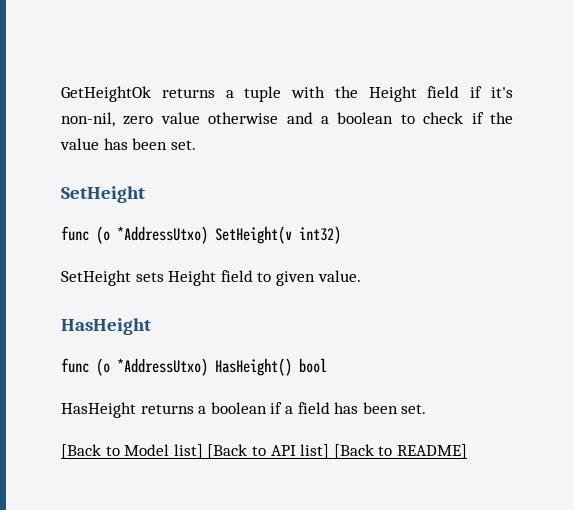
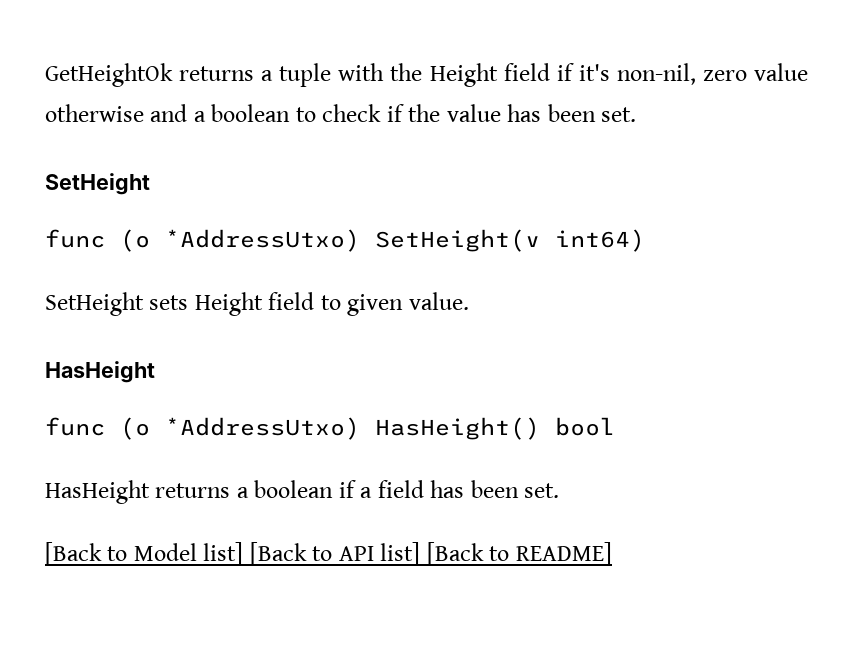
[299,226,341,244] int32) -> [555,229,645,252] int64)

